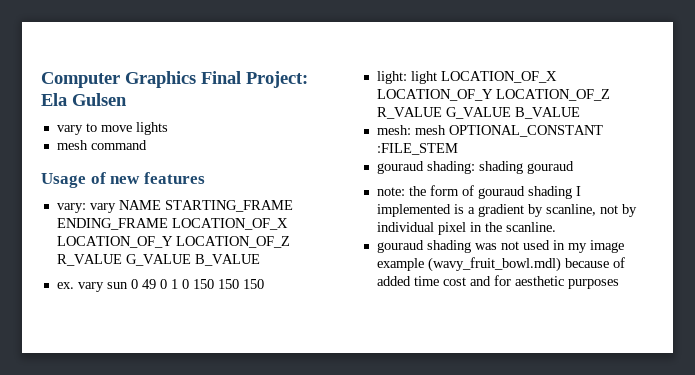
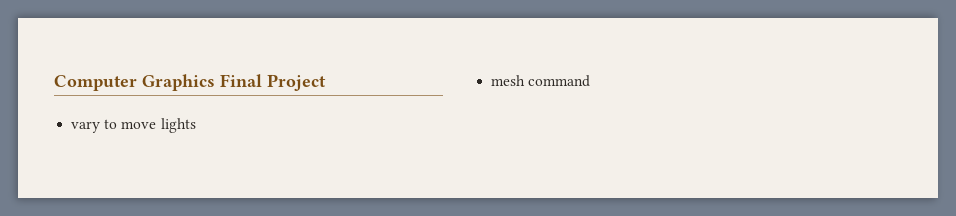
[246,71,308,88] [41,93,127,106] Project: Ela Gulsen -> [267,74,326,91] Project
[41,172,205,188] [56,200,293,213] [56,218,288,230] [56,236,290,248] [56,254,260,266] [56,279,264,292] [376,71,557,84] [376,89,610,101] [376,107,580,119] [376,125,603,137] [376,143,458,155] [376,161,574,174] [376,185,581,199] [376,204,637,217] [376,222,556,235] [376,240,624,253] [376,257,625,272] [376,275,619,289] // Usage of new features // vary: vary NAME STARTING_FRAME ENDING_FRAME LOCATION_OF_X LOCATION_OF_Y LOCATION_OF_Z R_VALUE G_VALUE B_VALUE // ex. vary sun 0 49 0 1 0 150 150 150 // light: light LOCATION_OF_X LOCATION_OF_Y LOCATION_OF_Z R_VALUE G_VALUE B_VALUE // mesh: mesh OPTIONAL_CONSTANT :FILE_STEM // gouraud shading: shading gouraud // note: the form of gouraud shading I implemented is a gradient by scanline, not by individual pixel in the scanline. // gouraud shading was not used in my image example (wavy_fruit_bowl.mdl) because of added time cost and for aesthetic purposes -> (591, 81) none

